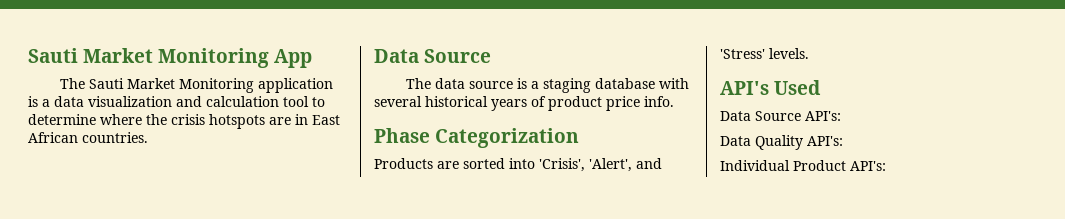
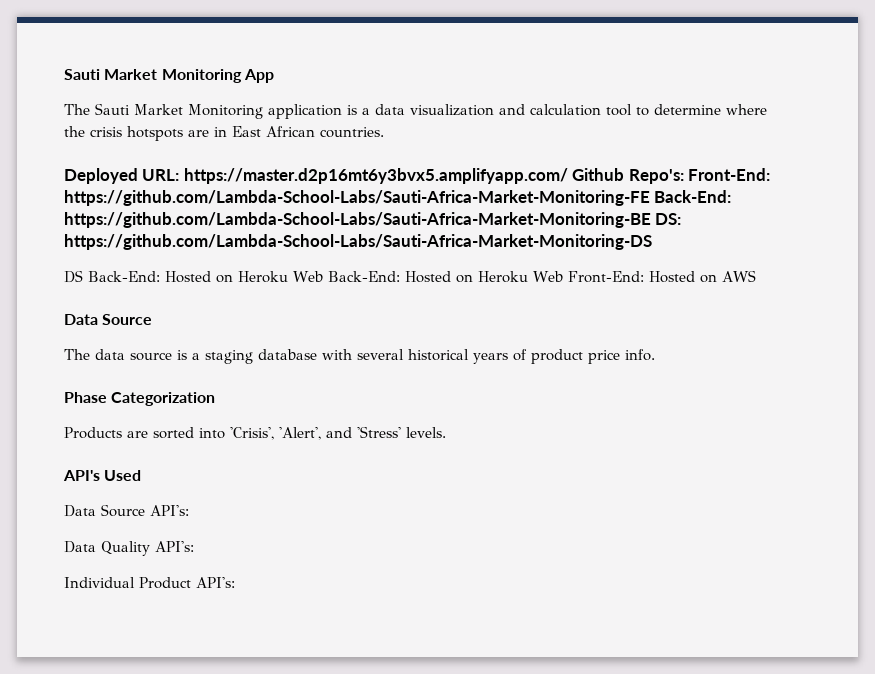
(148, 137) none -> [64,168,771,184] [64,190,732,206] [64,212,682,228] [64,234,652,250] [64,270,756,283] // Deployed URL: https://master.d2p16mt6y3bvx5.amplifyapp.com/ Github Repo's: Front-End: https://github.com/Lambda-School-Labs/Sauti-Africa-Market-Monitoring-FE Back-End: https://github.com/Lambda-School-Labs/Sauti-Africa-Market-Monitoring-BE DS: https://github.com/Lambda-School-Labs/Sauti-Africa-Market-Monitoring-DS // DS Back-End: Hosted on Heroku Web Back-End: Hosted on Heroku Web Front-End: Hosted on AWS

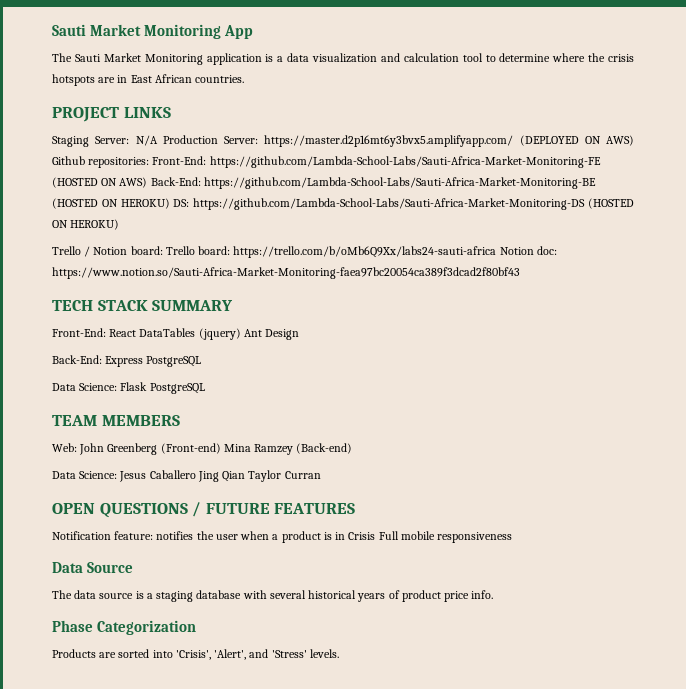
[64,168,771,184] [64,190,732,206] [64,212,682,228] [64,234,652,250] [64,270,756,283] Deployed URL: https://master.d2p16mt6y3bvx5.amplifyapp.com/ Github Repo's: Front-End: https://github.com/Lambda-School-Labs/Sauti-Africa-Market-Monitoring-FE Back-End: https://github.com/Lambda-School-Labs/Sauti-Africa-Market-Monitoring-BE DS: https://github.com/Lambda-School-Labs/Sauti-Africa-Market-Monitoring-DS // DS Back-End: Hosted on Heroku Web Back-End: Hosted on Heroku Web Front-End: Hosted on AWS -> [52,107,171,122] [52,135,634,147] [52,156,601,168] [52,177,596,189] [52,198,634,210] [52,219,120,230] [52,246,557,258] [52,267,520,279] [52,300,234,311] [52,328,300,340] [52,355,202,367] [52,382,205,394] [52,415,180,426] [52,443,353,455] [52,470,321,482] [52,502,356,518] [52,531,513,543] PROJECT LINKS // Staging Server: N/A Production Server: https://master.d2p16mt6y3bvx5.amplifyapp.com/ (DEPLOYED ON AWS) Github repositories: Front-End: https://github.com/Lambda-School-Labs/Sauti-Africa-Market-Monitoring-FE (HOSTED ON AWS) Back-End: https://github.com/Lambda-School-Labs/Sauti-Africa-Market-Monitoring-BE (HOSTED ON HEROKU) DS: https://github.com/Lambda-School-Labs/Sauti-Africa-Market-Monitoring-DS (HOSTED ON HEROKU) // Trello / Notion board: Trello board: https://trello.com/b/oMb6Q9Xx/labs24-sauti-africa Notion doc: https://www.notion.so/Sauti-Africa-Market-Monitoring-faea97bc20054ca389f3dcad2f80bf43 // TECH STACK SUMMARY // Front-End: React DataTables (jquery) Ant Design // Back-End: Express PostgreSQL // Data Science: Flask PostgreSQL // TEAM MEMBERS // Web: John Greenberg (Front-end) Mina Ramzey (Back-end) // Data Science: Jesus Caballero Jing Qian Taylor Curran // OPEN QUESTIONS / FUTURE FEATURES // Notification feature: notifies the user when a product is in Crisis Full mobile responsiveness
[63,470,142,481] [64,504,189,517] [64,541,194,556] [64,577,235,589] // API's Used // Data Source API's: // Data Quality API's: // Individual Product API's: -> (339, 653) none

